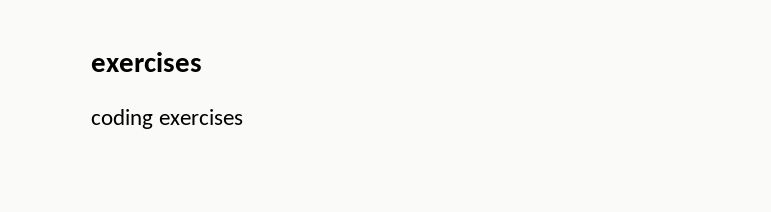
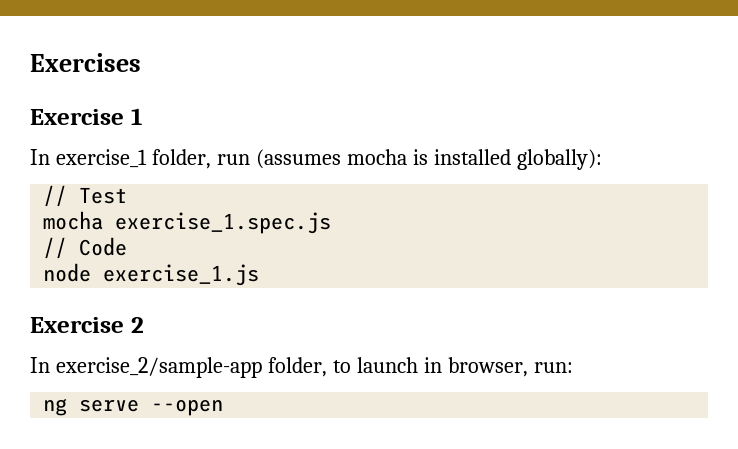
[91,52,202,72] [91,109,244,129] exercises // coding exercises -> [30,53,141,72] [30,108,142,125] [30,149,602,170] [43,185,128,207] [43,211,332,234] [43,237,128,259] [43,263,260,286] [30,317,144,333] [30,357,573,378] [43,398,224,416] Exercises // Exercise 1 // In exercise_1 folder, run (assumes mocha is installed globally): // // Test // mocha exercise_1.spec.js // // Code // node exercise_1.js // Exercise 2 // In exercise_2/sample-app folder, to launch in browser, run: // ng serve --open

